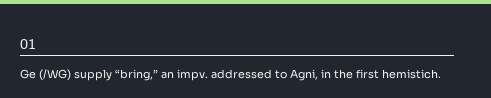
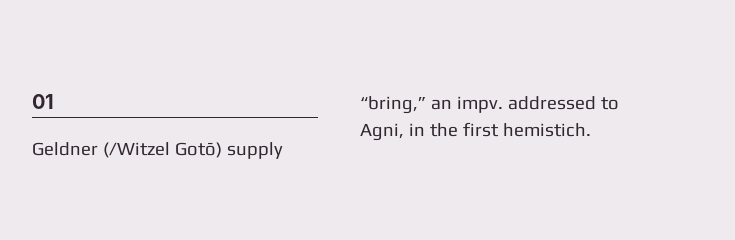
[20,69,71,81] Ge (/WG) -> [32,142,222,158] Geldner (/Witzel Gotō)

